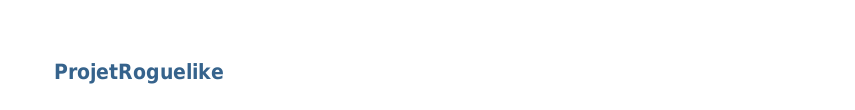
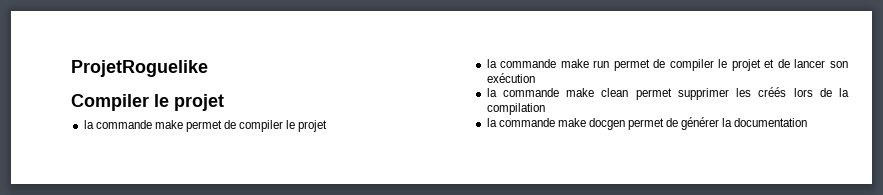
(224, 73) none -> [71,94,224,111] [83,120,328,132] [486,59,849,71] [486,73,535,83] [486,87,849,100] [486,103,545,115] [486,117,808,130] // Compiler le projet // la commande make permet de compiler le projet // la commande make run permet de compiler le projet et de lancer son exécution // la commande make clean permet supprimer les créés lors de la compilation // la commande make docgen permet de générer la documentation

